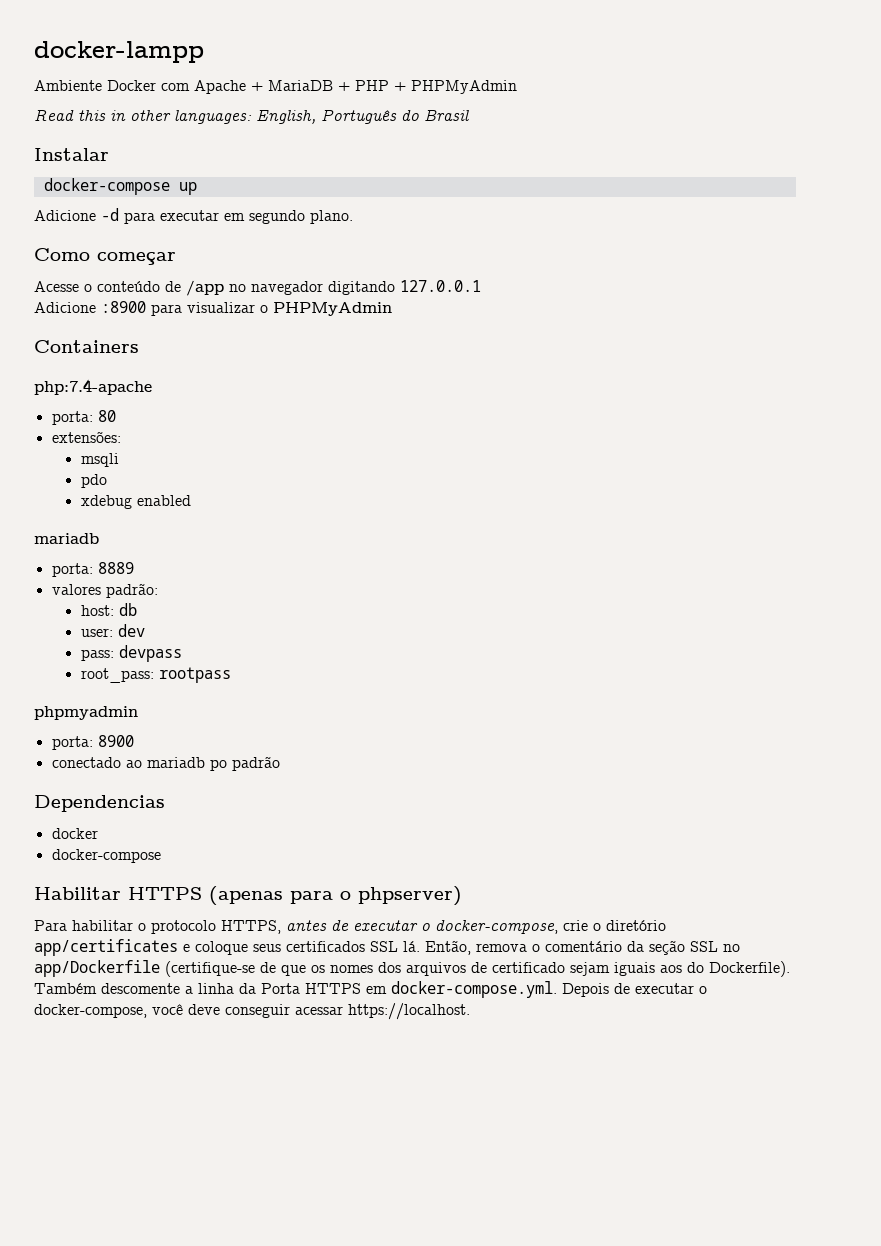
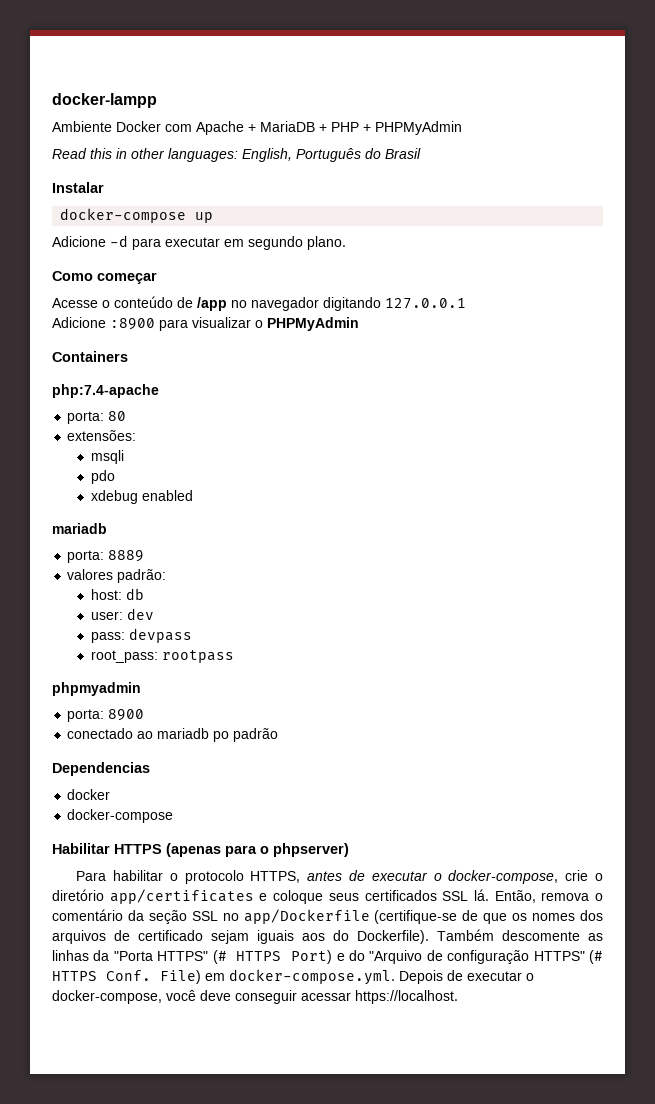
[185,983,361,994] a linha da Porta HTTPS -> [588,933,603,941] [52,950,603,964] [52,970,201,984] as linhas da "Porta HTTPS" (# HTTPS Port) e do "Arquivo de configuração HTTPS" (# HTTPS Conf. File)

